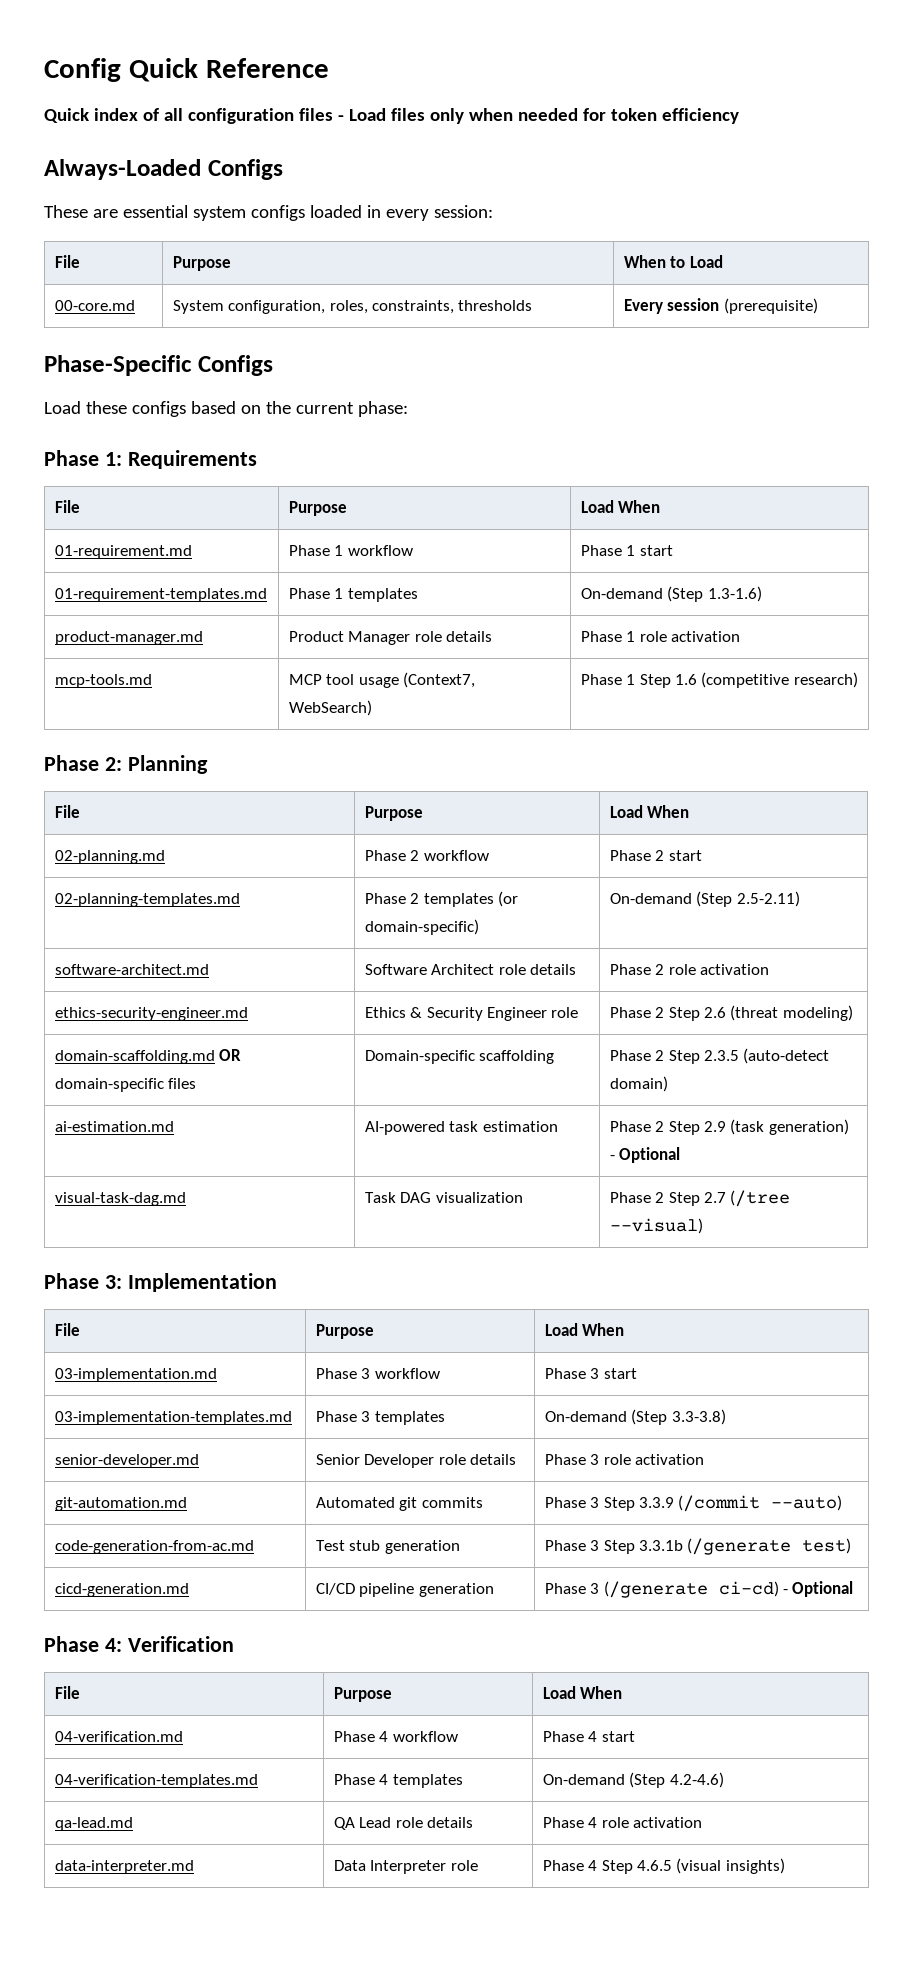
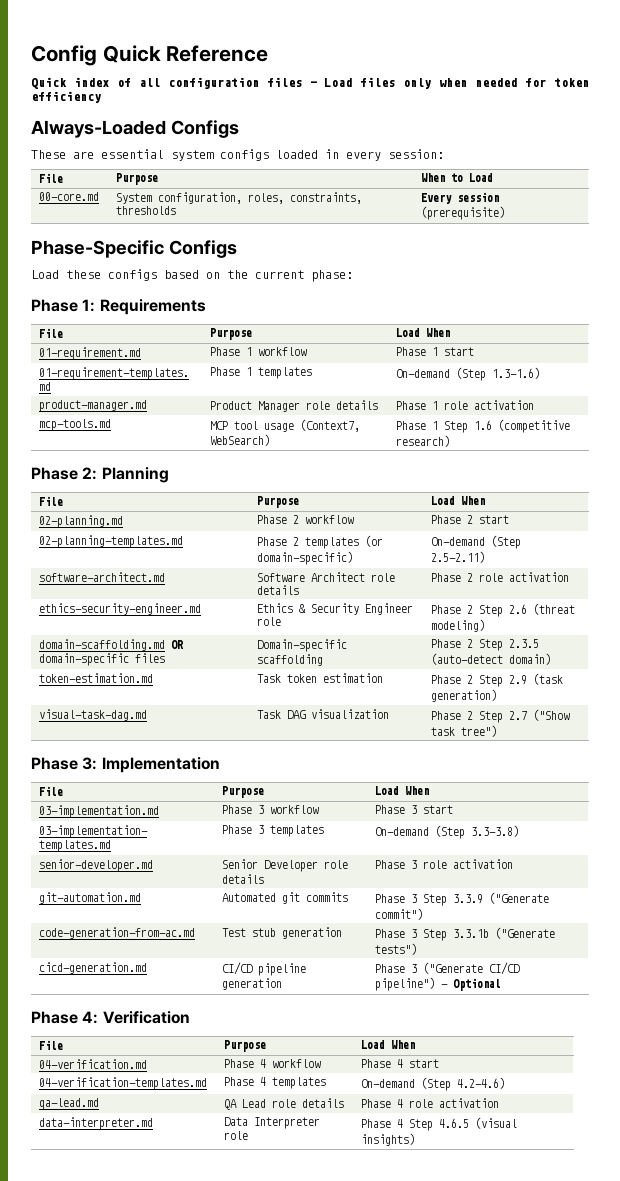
[54,1121,174,1132] [364,1121,479,1135] ai-estimation.md | AI-powered task -> [39,673,154,683] [257,674,318,683] token-estimation.md | Task token
[609,1147,681,1163] - Optional -> (498, 695) none
[730,1190,791,1207] [609,1218,703,1234] (/tree --visual) -> [533,709,571,721] [431,725,498,737] ("Show task tree")
[678,1495,843,1512] (/commit --auto) -> [489,892,550,904] [375,908,424,920] ("Generate commit")
[687,1538,852,1555] (/generate test) -> [495,927,556,939] [375,943,418,955] ("Generate tests")
[603,1581,779,1598] (/generate ci-cd) -> [423,962,521,975] [375,977,436,991] ("Generate CI/CD pipeline")

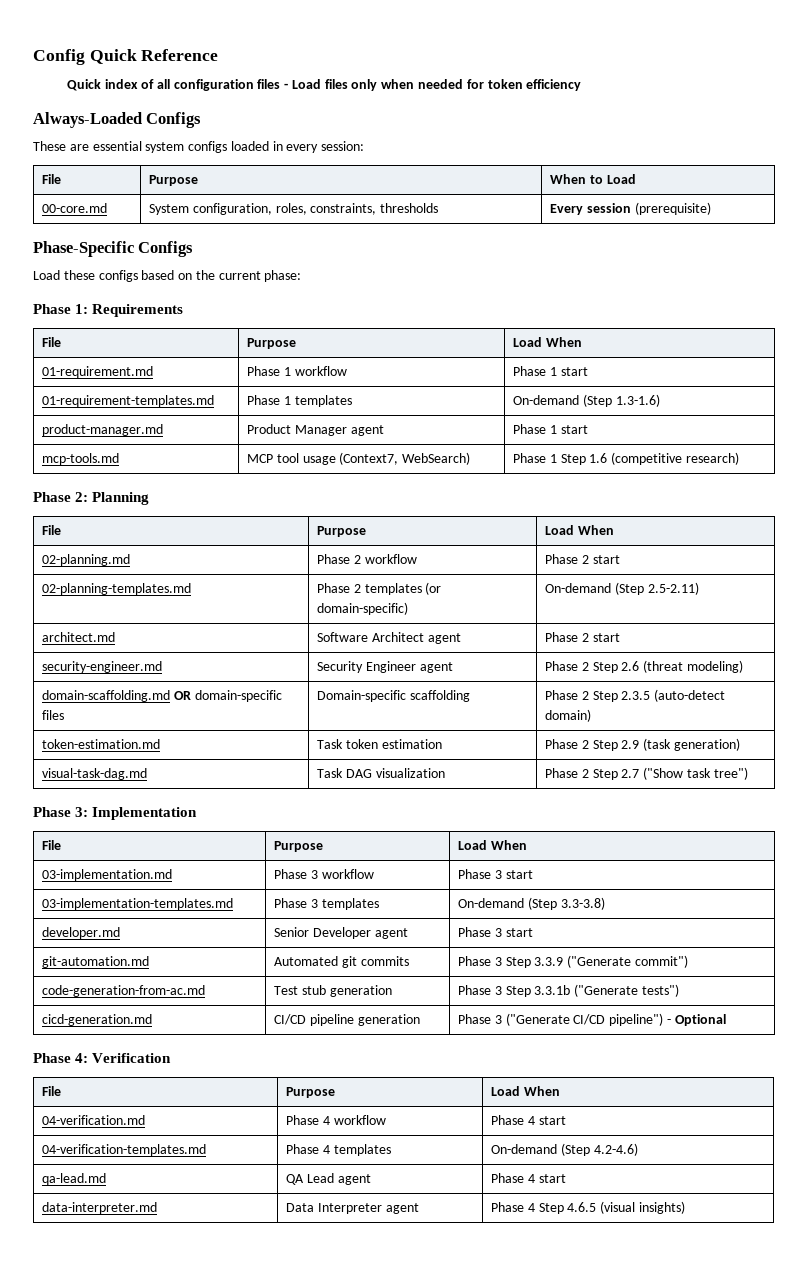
[306,400,379,410] [396,400,535,410] role details | Phase 1 role activation -> [350,425,384,436] [513,424,588,434] agent | Phase 1 start
[39,572,166,582] software-architect.md -> [42,632,116,642] architect.md
[371,573,396,582] [257,585,300,595] [431,572,570,582] [39,603,202,615] [257,603,307,613] role details | Phase 2 role activation // ethics-security-engineer.md | Ethics & -> [427,633,461,644] [545,632,620,642] [42,661,163,673] agent | Phase 2 start // security-engineer.md |
[257,617,282,626] role -> [419,662,453,673] agent
[39,859,154,872] senior-developer.md -> [42,927,121,939] developer.md
[324,860,349,869] [222,874,265,884] [375,859,514,869] role details | Phase 3 role activation -> [374,928,408,939] [458,927,533,937] agent | Phase 3 start
[272,1098,345,1108] [361,1098,500,1108] role details | Phase 4 role activation -> [337,1174,371,1185] [491,1173,566,1183] agent | Phase 4 start
[224,1131,249,1140] role -> [385,1203,419,1214] agent

